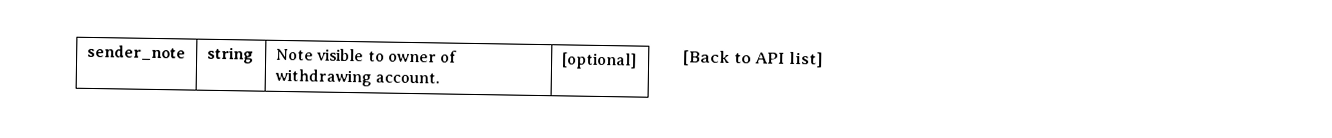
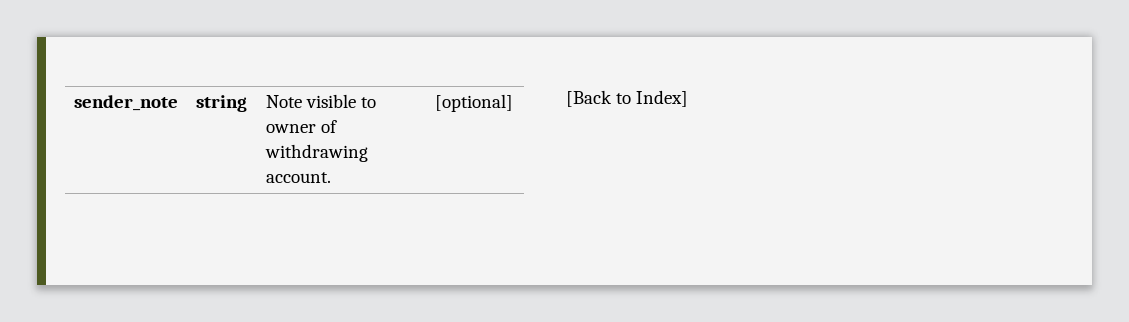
[755,51,824,68] API list] -> [636,90,689,107] Index]

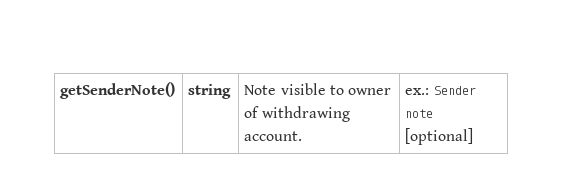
[73,95,178,111] sender_note -> [60,82,176,99] getSenderNote()
[434,94,513,112] [566,90,689,107] [optional] // [Back to Index] -> [405,86,476,95] [405,109,434,118] [405,128,474,145] ex.: Sender note [optional]

